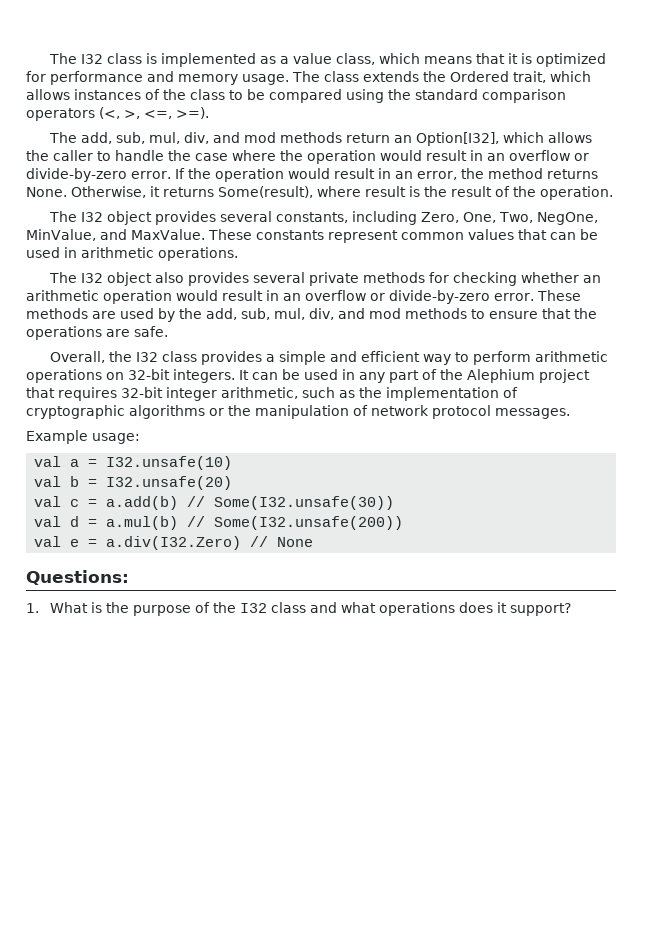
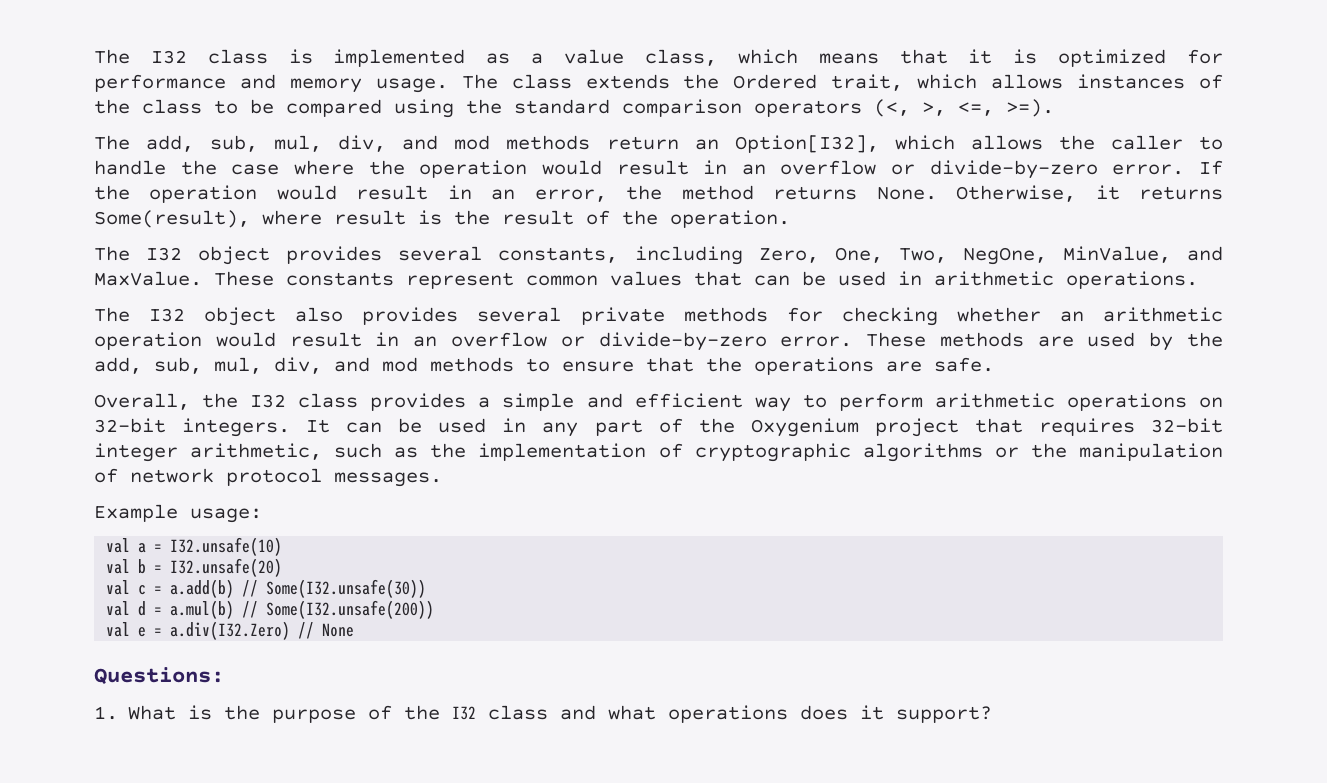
[467,369,535,383] Alephium -> [750,418,859,437] Oxygenium

